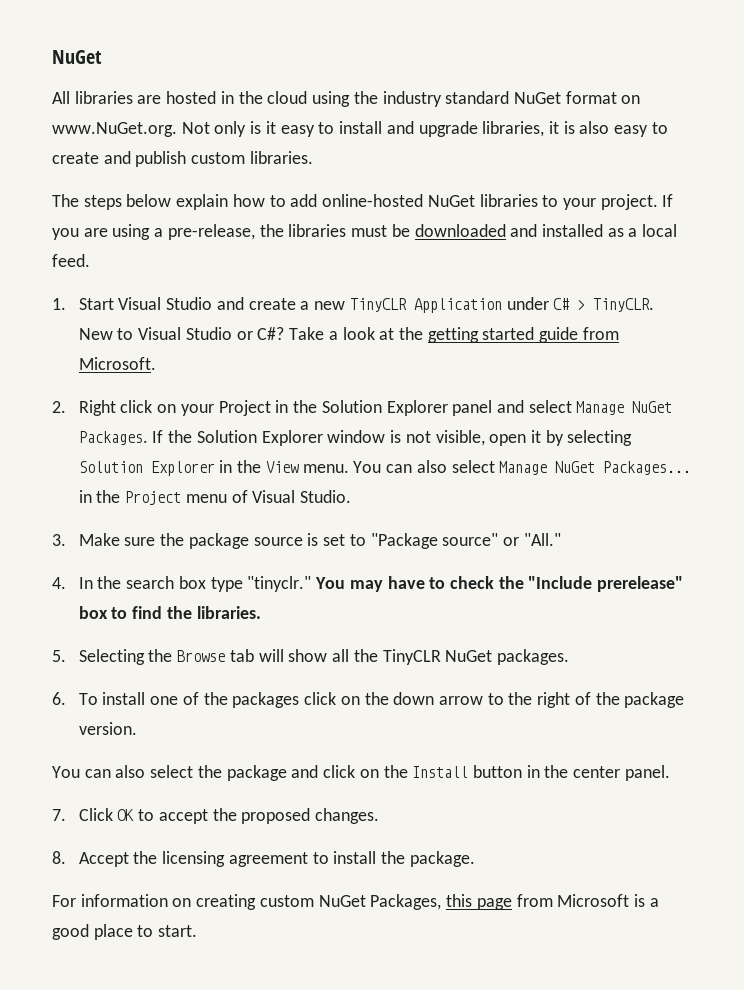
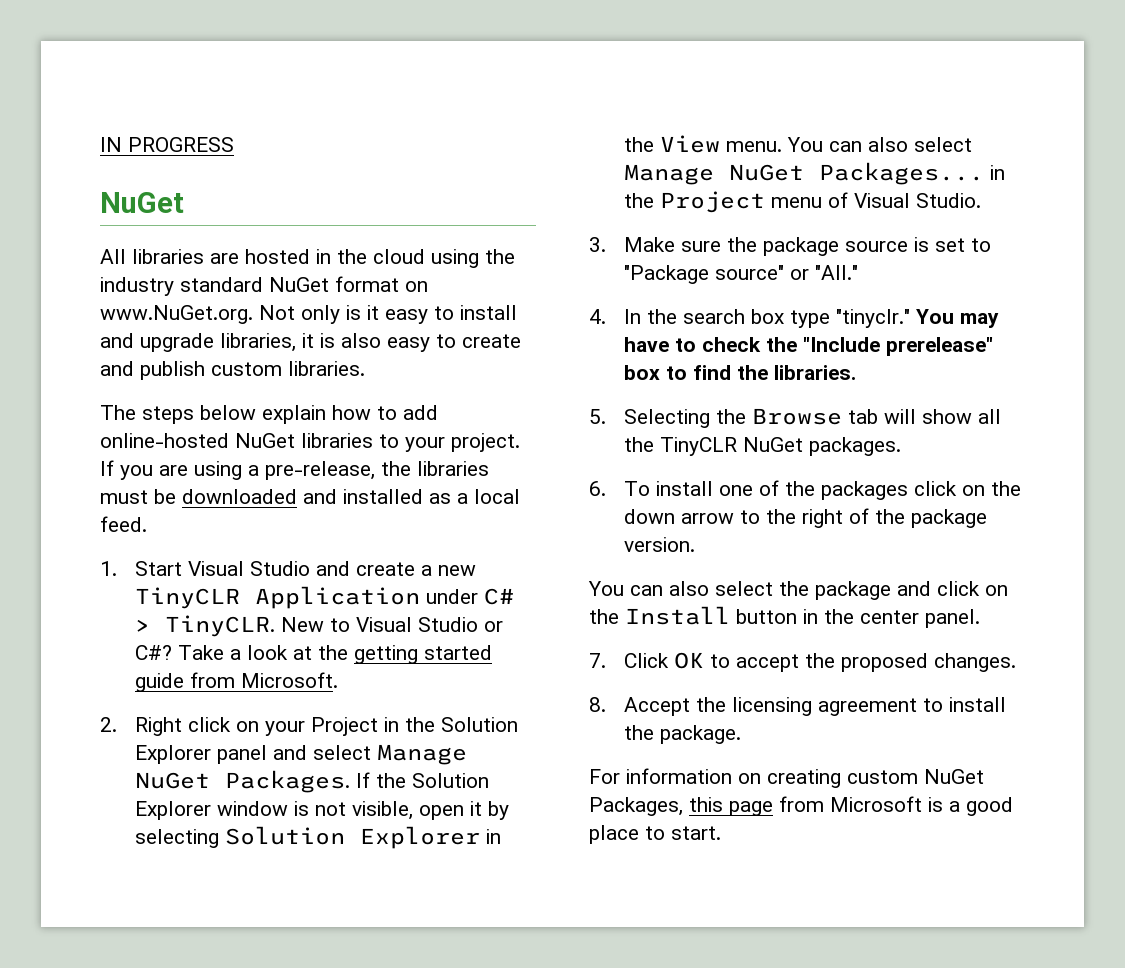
(52, 57) none -> [100,137,234,152] IN PROGRESS //

